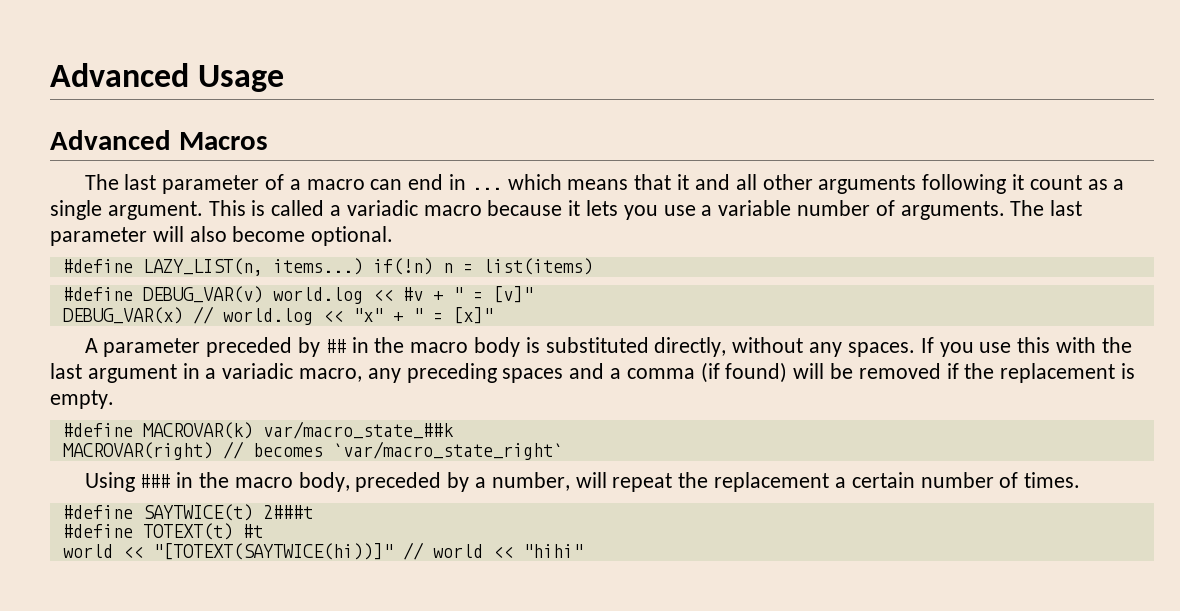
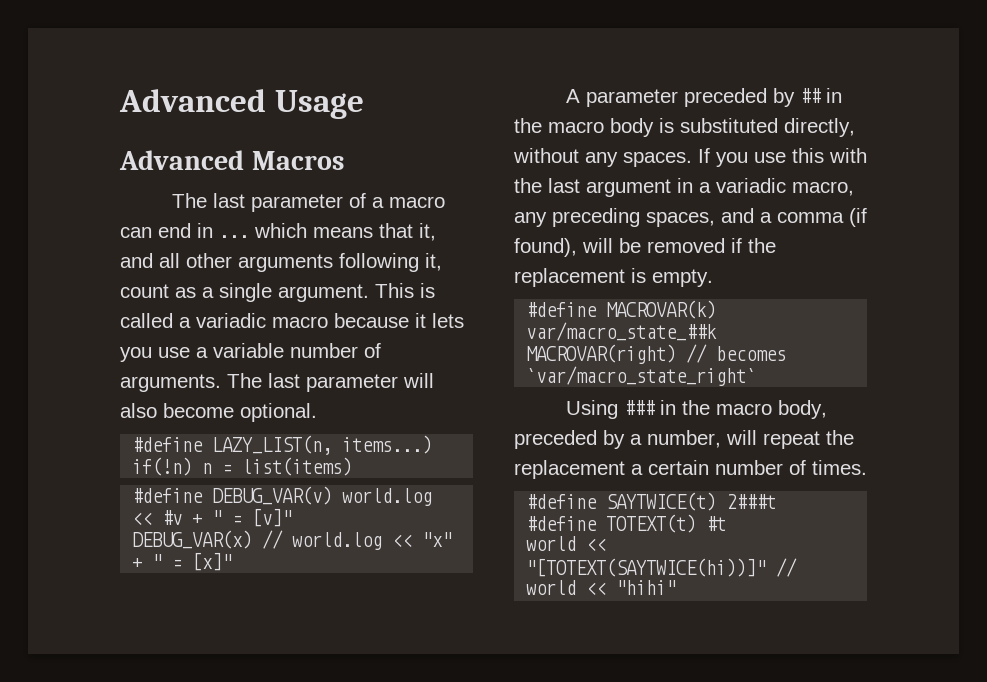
[677,174,690,190] it -> [419,223,436,241] it,
[1011,174,1024,190] it -> [425,253,442,271] it,
[502,368,564,383] spaces -> [646,212,715,227] spaces,
[725,362,788,383] found) -> [514,238,577,257] found),

